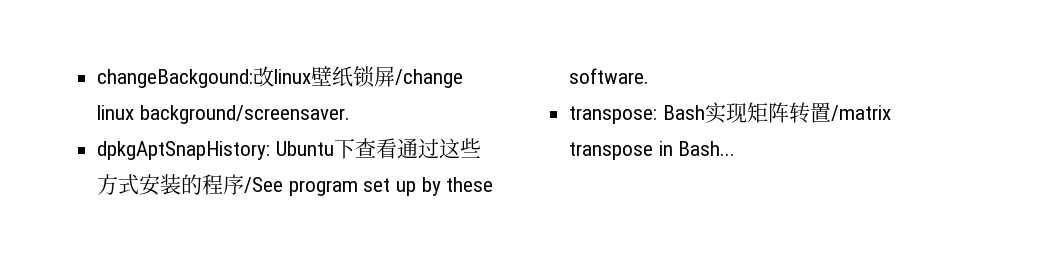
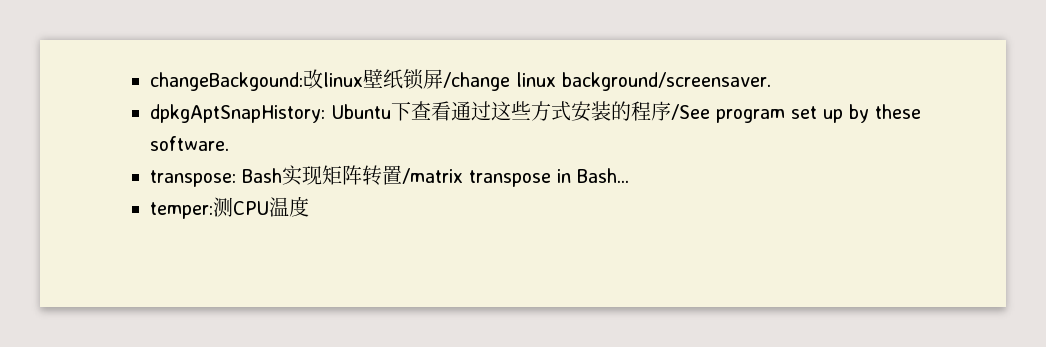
(736, 148) none -> [150,196,309,219] // temper:测CPU温度

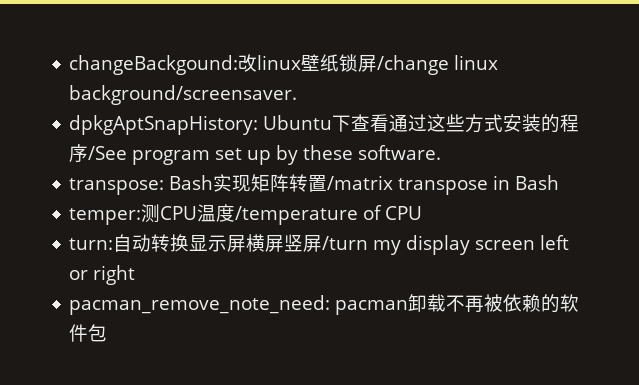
[577,168,629,183] Bash... -> [515,175,560,190] Bash
(309, 206) none -> [235,205,423,225] [69,234,570,255] [69,265,136,285] [69,294,580,315] [69,324,108,342] /temperature of CPU // turn:自动转换显示屏横屏竖屏/turn my display screen left or right // pacman_remove_note_need: pacman卸载不再被依赖的软件包

